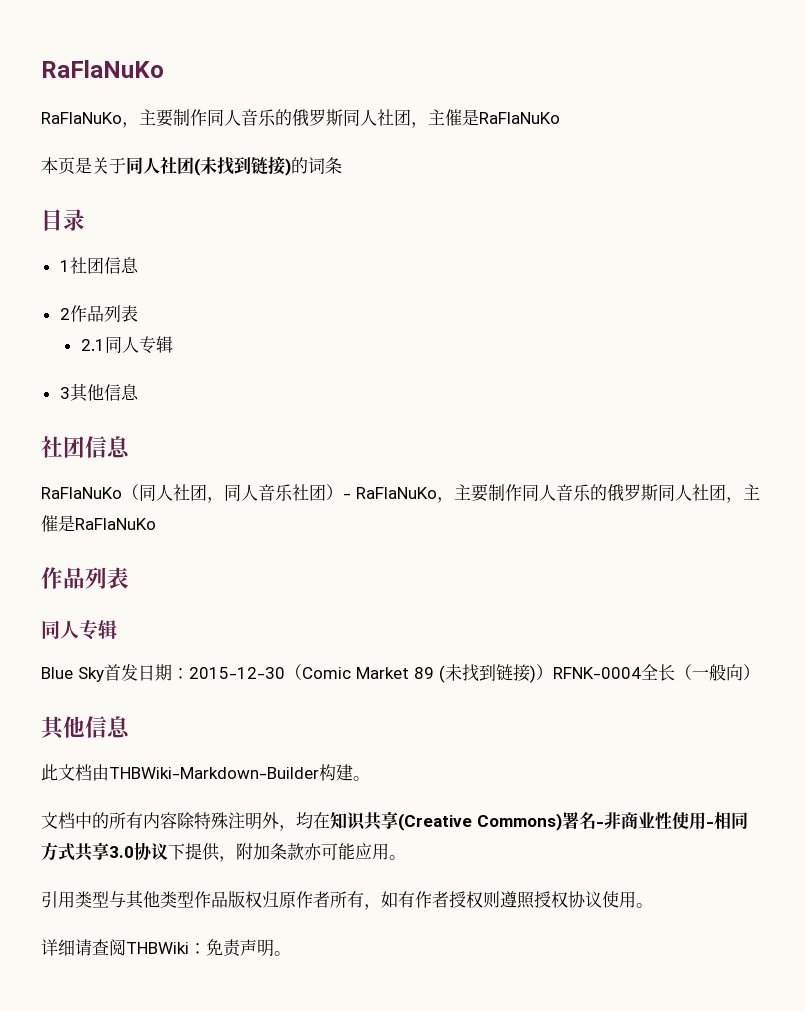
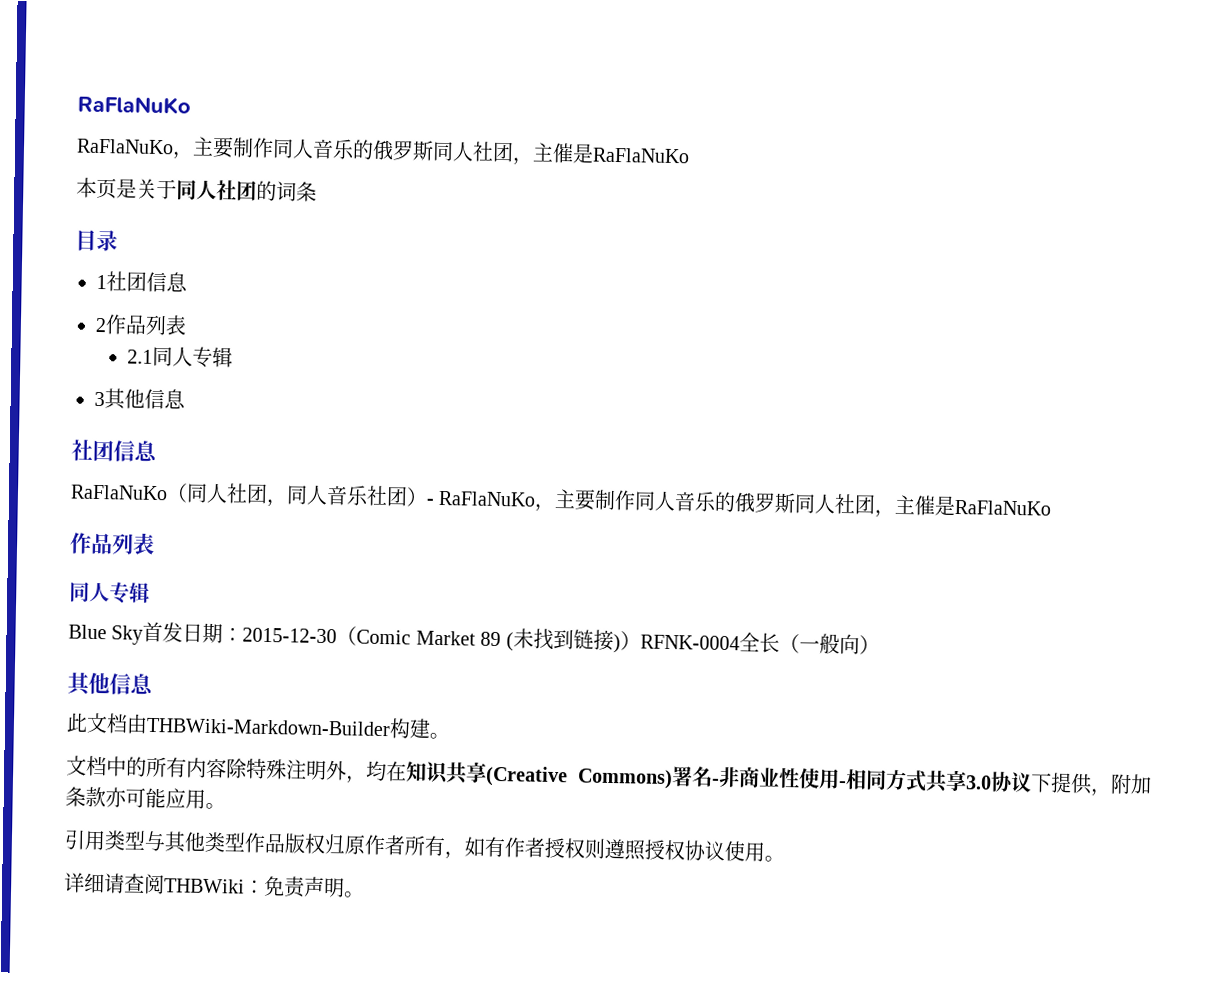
[194,156,291,176] (未找到链接) -> (257, 190) none

